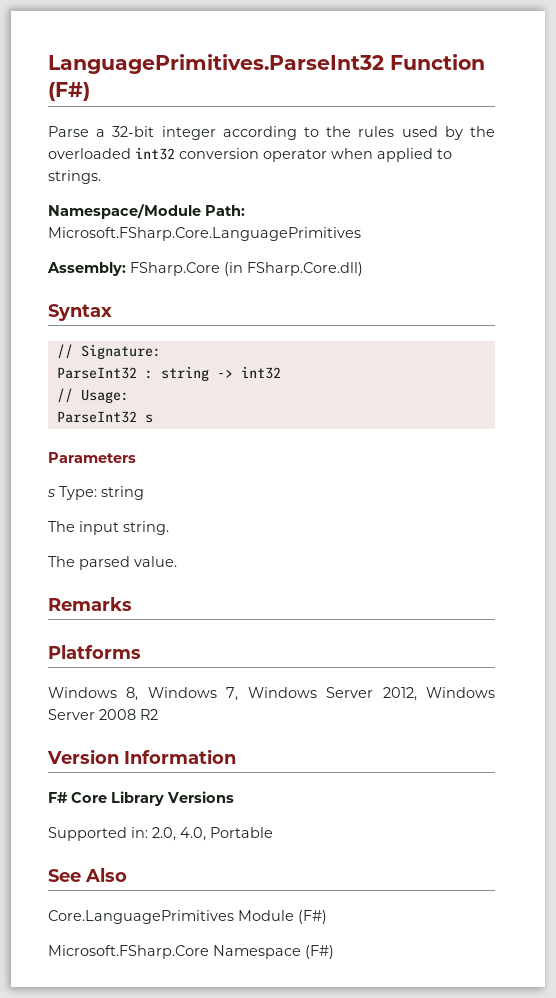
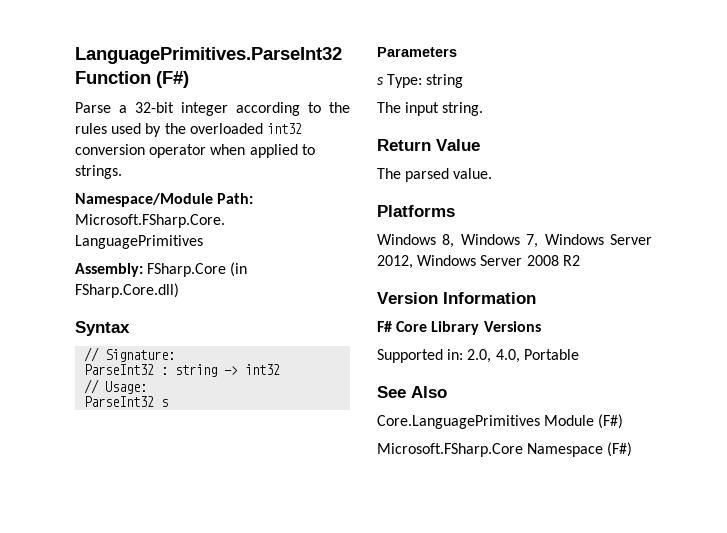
(169, 528) none -> [377,139,480,151] // Return Value
[48,597,132,611] // Remarks -> (493, 173) none

